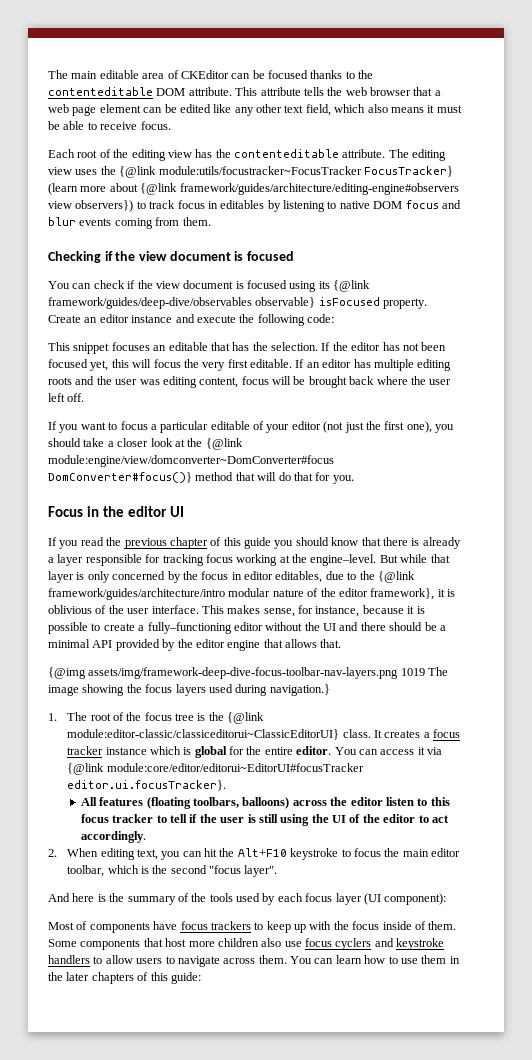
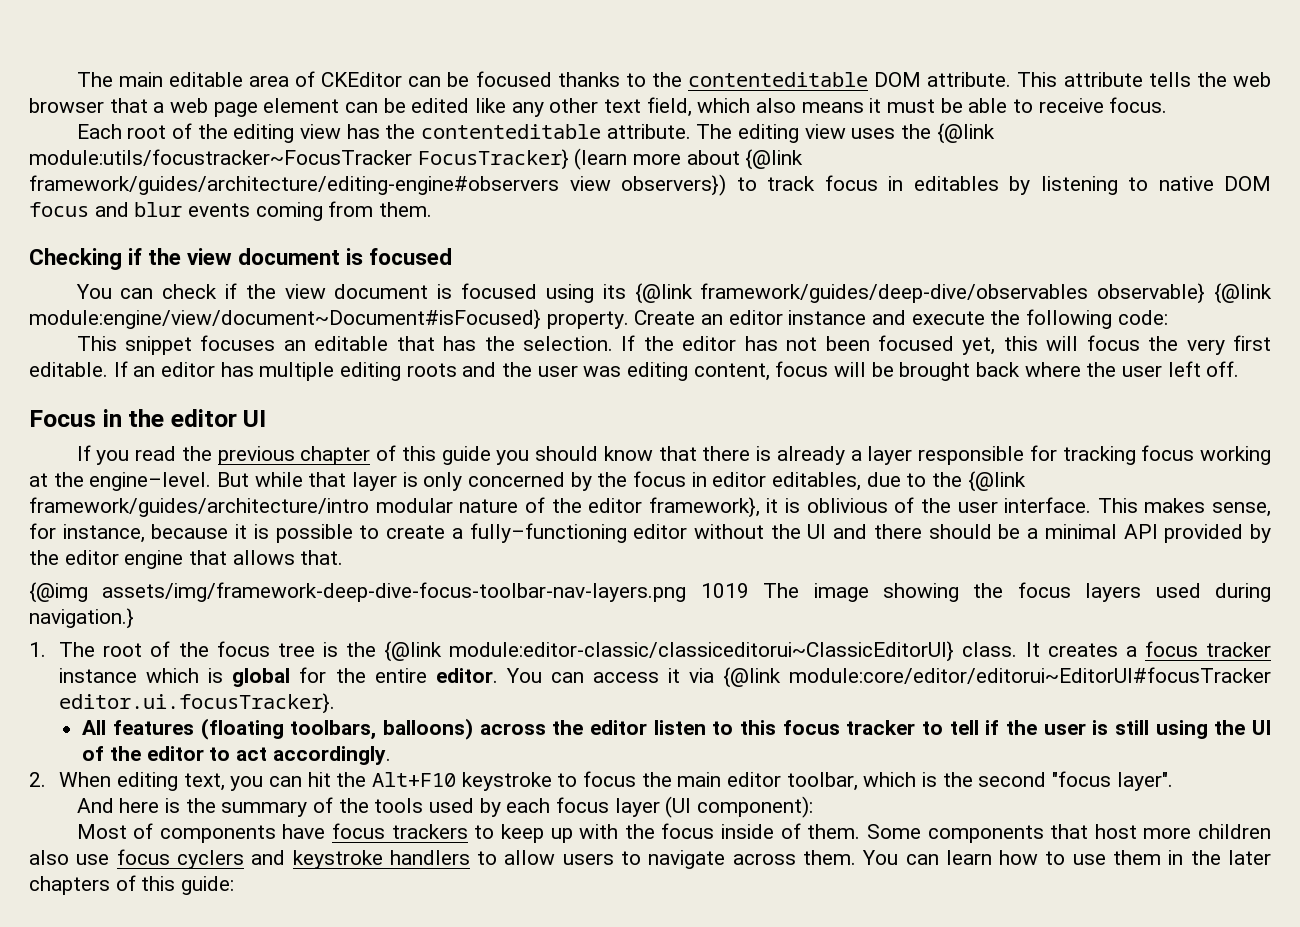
[318,297,380,306] isFocused -> [1214,283,1272,304] [29,309,541,330] {@link module:engine/view/document~Document#isFocused}
[48,421,454,433] [48,438,243,450] [48,455,334,467] [48,472,354,484] // If you want to focus a particular editable of your editor (not just the first one), you should take a closer look at the {@link module:engine/view/domconverter~DomConverter#focus DomConverter#focus()} method that will do that for you. -> (1240, 369) none

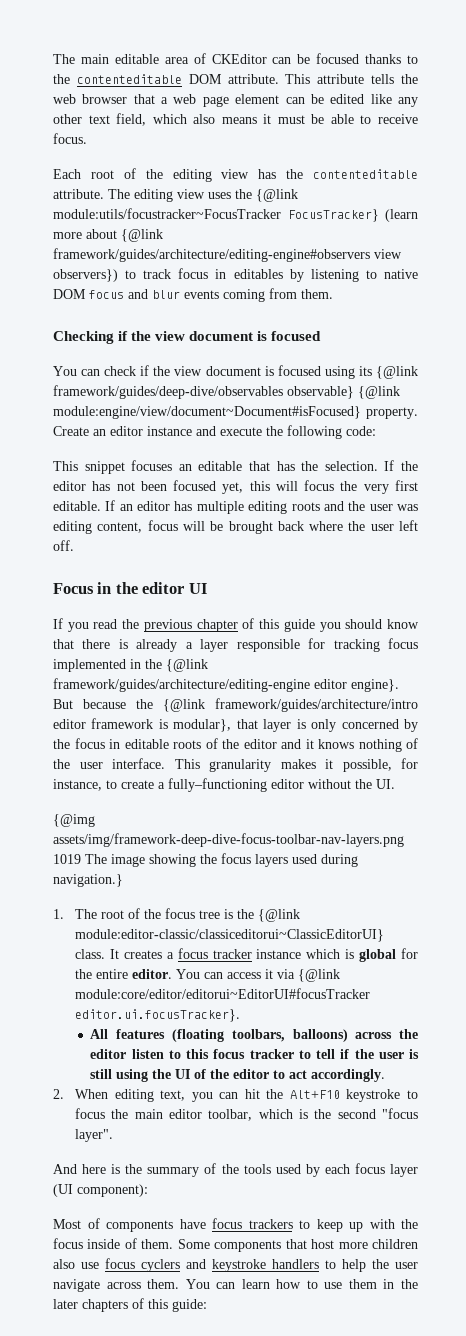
[1200,446,1271,465] [29,472,303,491] working at the engine–level. But while -> [53,659,208,672] [53,678,399,692] [53,698,418,712] [53,718,232,732] implemented in the {@link framework/guides/architecture/editing-engine editor engine}. But because the {@link framework/guides/architecture/intro editor framework is modular},
[712,471,1026,492] [29,497,888,518] editor editables, due to the {@link framework/guides/architecture/intro modular nature of the editor framework}, it is oblivious -> [124,738,402,752] editable roots of the editor and it knows nothing
[1144,498,1271,517] [29,523,353,543] makes sense, for instance, because it is possible -> [209,758,418,772] [53,779,102,791] granularity makes it possible, for instance,
[807,524,1272,543] [29,550,344,569] UI and there should be a minimal API provided by the editor engine that allows that. -> [376,779,395,789] UI.
[504,850,642,865] allow users to -> [342,1259,418,1272] help the user

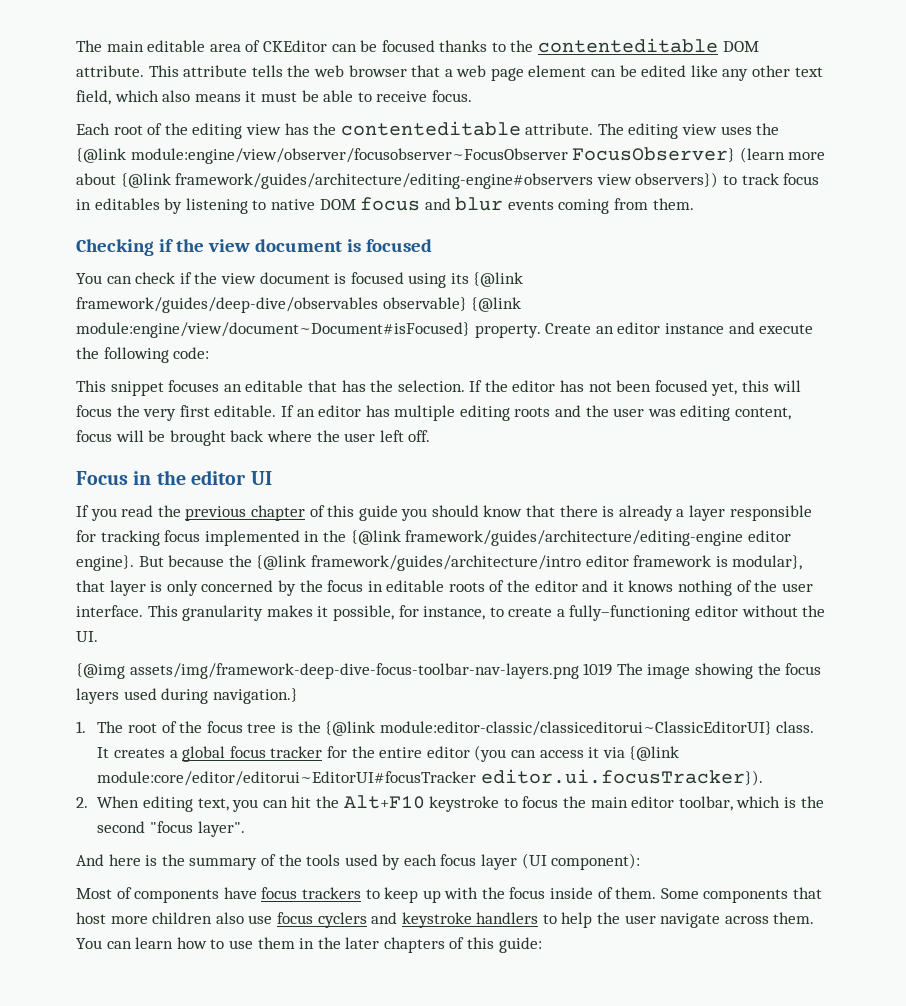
[53,208,379,222] module:utils/focustracker~FocusTracker FocusTracker} -> [130,147,736,164] module:engine/view/observer/focusobserver~FocusObserver FocusObserver}
[177,948,397,962] focus tracker instance which is global -> [182,746,323,762] global focus tracker
[132,969,201,979] editor. You -> [426,745,507,762] editor (you
[75,1009,241,1022] [90,1029,418,1042] [90,1049,420,1059] [90,1069,386,1082] editor.ui.focusTracker}. // All features (floating toolbars, balloons) across the editor listen to this focus tracker to tell if the user is still using the UI of the editor to act accordingly. -> [481,769,764,786] editor.ui.focusTracker}).

